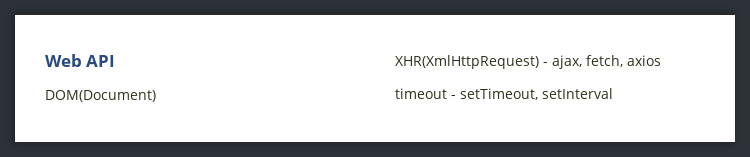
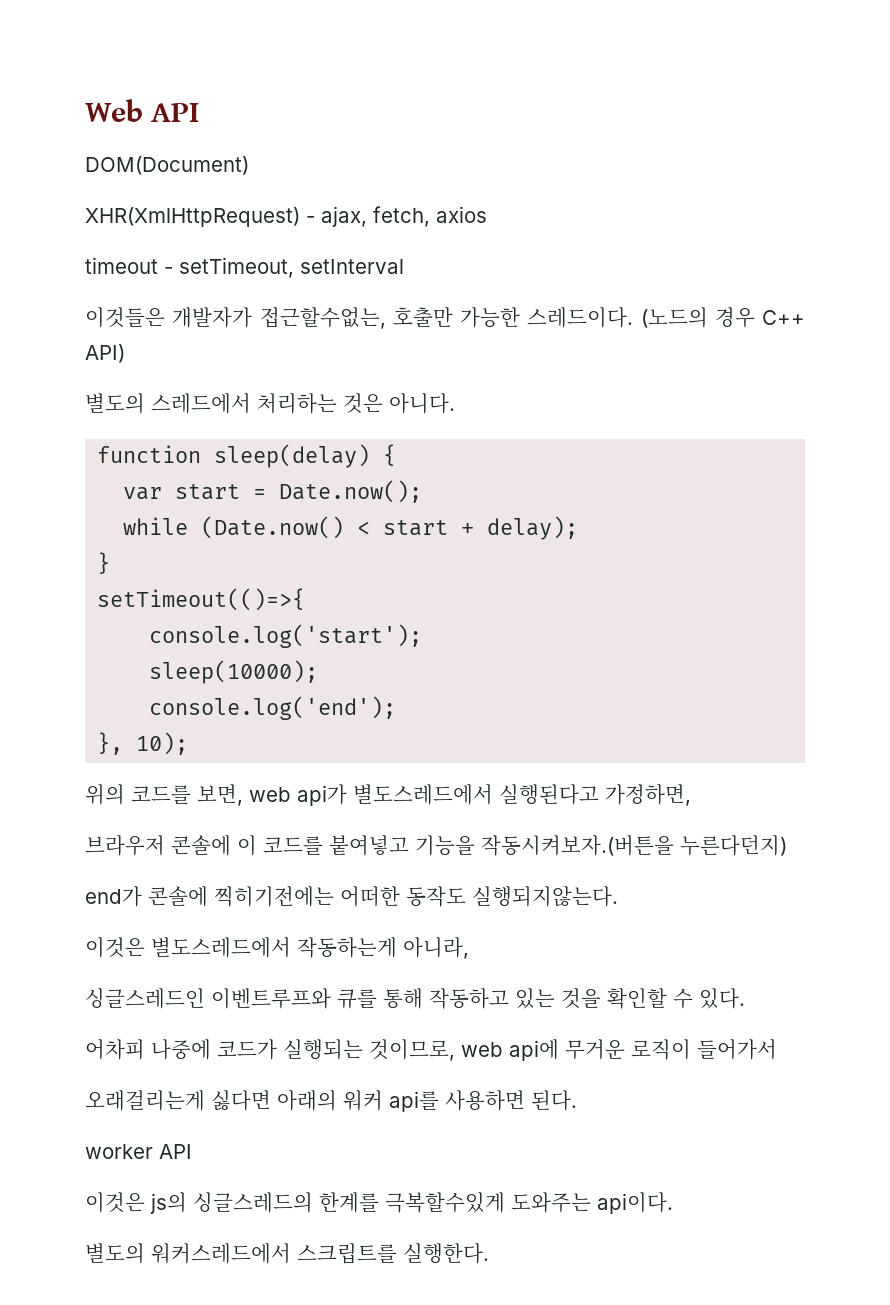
(613, 93) none -> [85,307,805,329] [85,344,125,363] [85,393,455,414] [97,444,397,468] [123,480,423,503] [123,516,579,540] [97,552,111,574] [97,588,306,611] [149,624,423,648] [149,660,319,684] [149,696,397,720] [97,732,189,755] [85,784,691,806] [85,835,787,856] [85,886,618,907] [85,937,469,959] [85,988,745,1009] [85,1039,777,1061] [85,1090,577,1112] [85,1144,192,1159] [85,1192,673,1214] [85,1243,489,1264] // 이것들은 개발자가 접근할수없는, 호출만 가능한 스레드이다. (노드의 경우 C++ API) // 별도의 스레드에서 처리하는 것은 아니다. // function sleep(delay) { // var start = Date.now(); // while (Date.now() < start + delay); // } // setTimeout(()=>{ // console.log('start'); // sleep(10000); // console.log('end'); // }, 10); // 위의 코드를 보면, web api가 별도스레드에서 실행된다고 가정하면, // 브라우저 콘솔에 이 코드를 붙여넣고 기능을 작동시켜보자.(버튼을 누른다던지) // end가 콘솔에 찍히기전에는 어떠한 동작도 실행되지않는다. // 이것은 별도스레드에서 작동하는게 아니라, // 싱글스레드인 이벤트루프와 큐를 통해 작동하고 있는 것을 확인할 수 있다. // 어차피 나중에 코드가 실행되는 것이므로, web api에 무거운 로직이 들어가서 // 오래걸리는게 싫다면 아래의 워커 api를 사용하면 된다. // worker API // 이것은 js의 싱글스레드의 한계를 극복할수있게 도와주는 api이다. // 별도의 워커스레드에서 스크립트를 실행한다.

